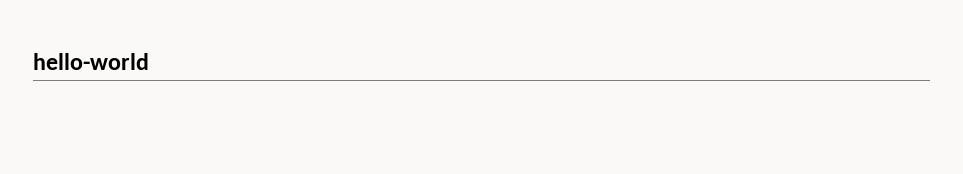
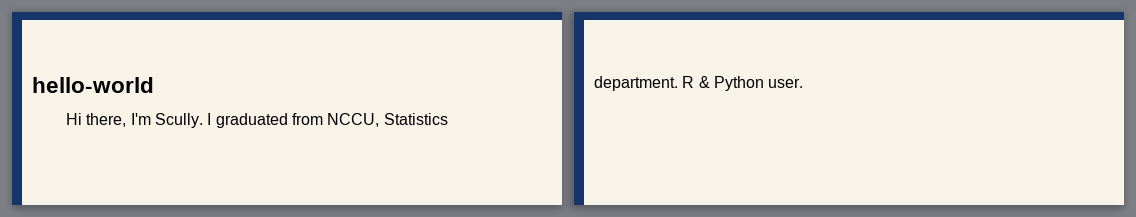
(149, 61) none -> [65,113,448,128] [594,76,804,91] // Hi there, I'm Scully. I graduated from NCCU, Statistics department. R & Python user.

